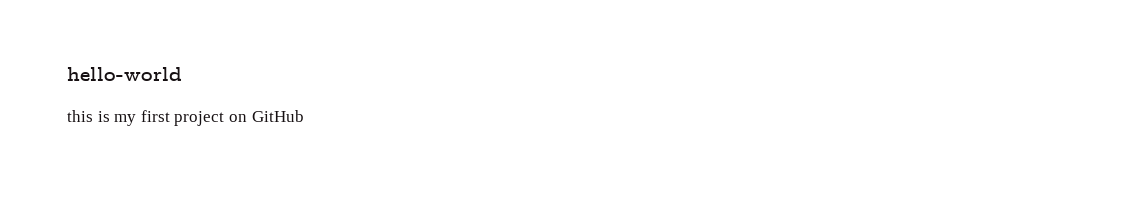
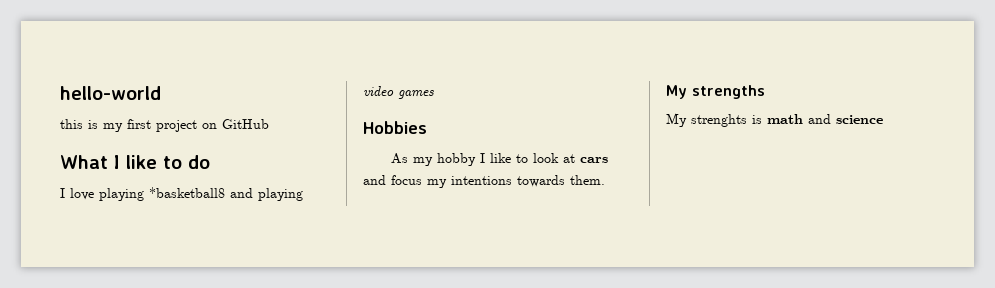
(304, 116) none -> [60,155,210,169] [60,187,303,201] [363,86,434,99] [363,121,427,134] [390,153,608,166] [363,175,605,188] [666,85,765,99] [666,113,883,127] // What I like to do // I love playing *basketball8 and playing video games // Hobbies // As my hobby I like to look at cars and focus my intentions towards them. // My strengths // My strenghts is math and science

